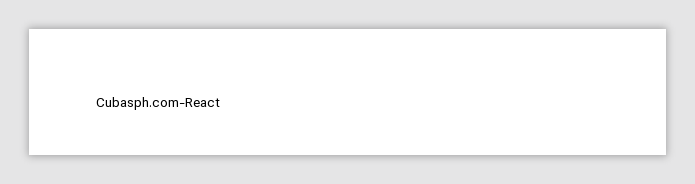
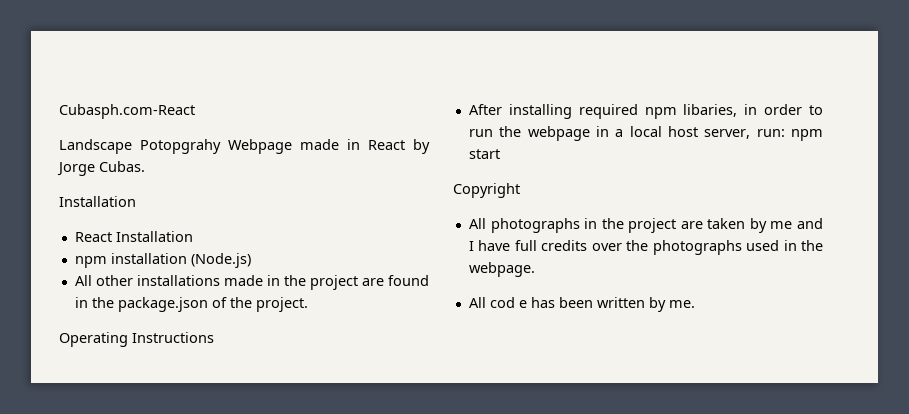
(220, 103) none -> [59,139,430,154] [57,161,145,176] [59,196,136,207] [74,231,193,242] [74,253,251,268] [74,275,429,290] [74,297,308,312] [59,332,214,347] [468,104,823,119] [468,126,824,141] [468,149,500,159] [453,183,520,198] [468,218,823,233] [468,240,823,255] [468,262,535,277] [468,297,695,312] // Landscape Potopgrahy Webpage made in React by Jorge Cubas. // Installation // React Installation // npm installation (Node.js) // All other installations made in the project are found in the package.json of the project. // Operating Instructions // After installing required npm libaries, in order to run the webpage in a local host server, run: npm start // Copyright // All photographs in the project are taken by me and I have full credits over the photographs used in the webpage. // All cod e has been written by me.

